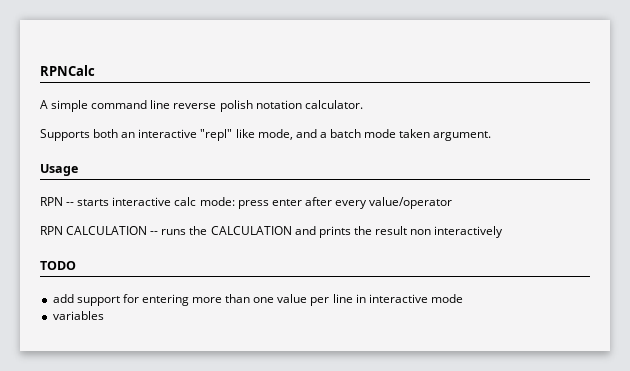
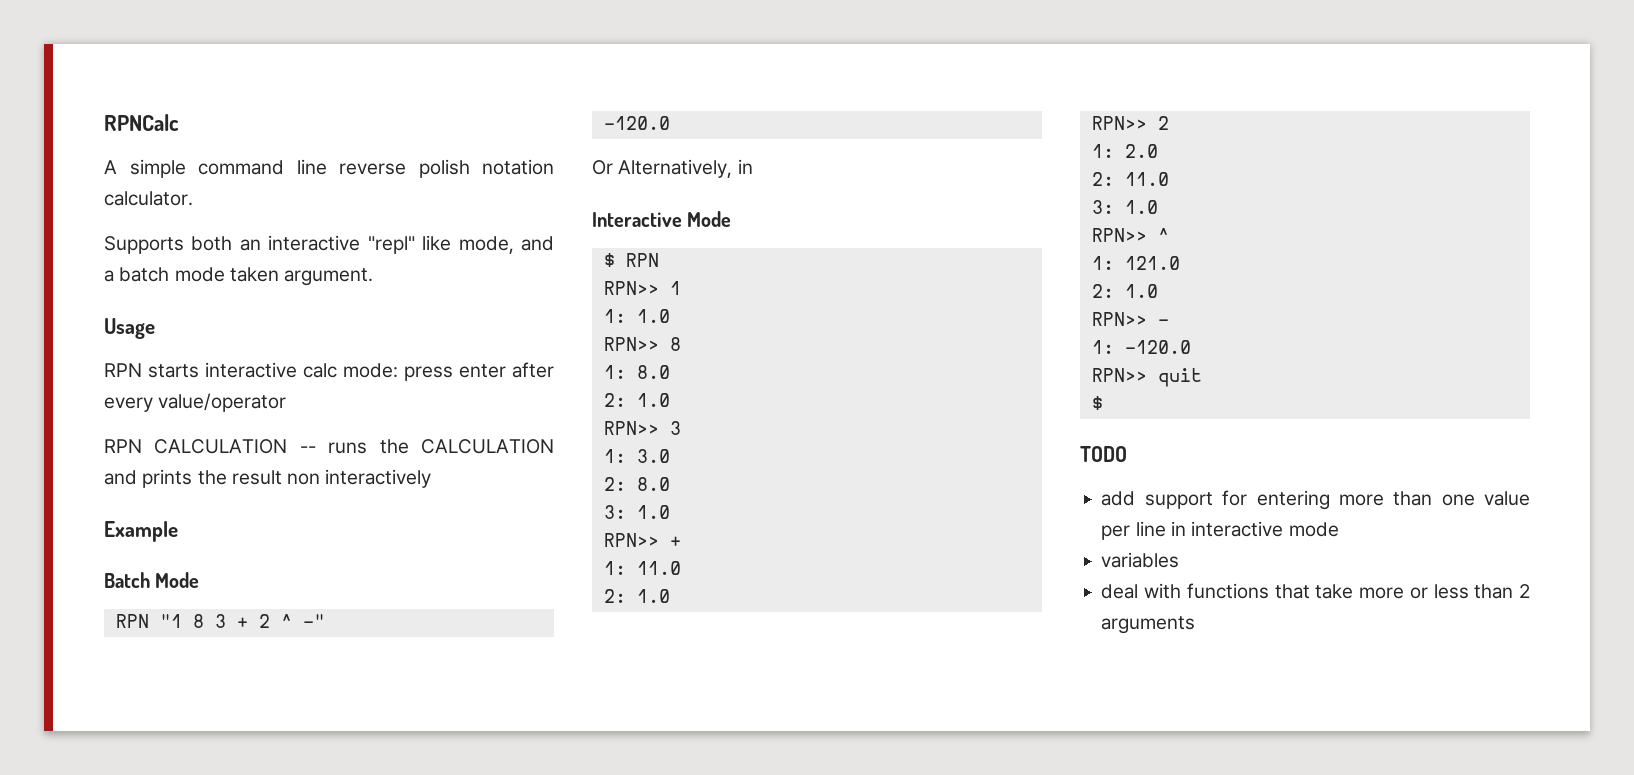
[66,202,75,206] -- -> (142, 370) none
(504, 232) none -> [104,521,178,542] [104,572,200,588] [115,614,325,628] [603,116,670,130] [592,159,753,178] [592,211,732,227] [603,253,659,267] [603,281,681,295] [603,309,670,323] [603,337,681,351] [603,365,670,379] [603,393,670,407] [603,421,681,435] [603,449,670,463] [603,477,670,491] [603,505,670,519] [603,533,681,547] [603,561,681,575] [603,589,670,603] [1091,116,1169,130] [1091,144,1158,158] [1091,172,1169,186] [1091,200,1158,214] [1091,228,1169,242] [1091,256,1180,270] [1091,284,1158,298] [1091,312,1169,326] [1091,340,1191,354] [1091,368,1202,387] [1091,396,1103,410] // Example // Batch Mode // RPN "1 8 3 + 2 ^ -" // -120.0 // Or Alternatively, in // Interactive Mode // $ RPN // RPN>> 1 // 1: 1.0 // RPN>> 8 // 1: 8.0 // 2: 1.0 // RPN>> 3 // 1: 3.0 // 2: 8.0 // 3: 1.0 // RPN>> + // 1: 11.0 // 2: 1.0 // RPN>> 2 // 1: 2.0 // 2: 11.0 // 3: 1.0 // RPN>> ^ // 1: 121.0 // 2: 1.0 // RPN>> - // 1: -120.0 // RPN>> quit // $
(104, 315) none -> [1101,583,1530,599] [1101,616,1196,634] // deal with functions that take more or less than 2 arguments

